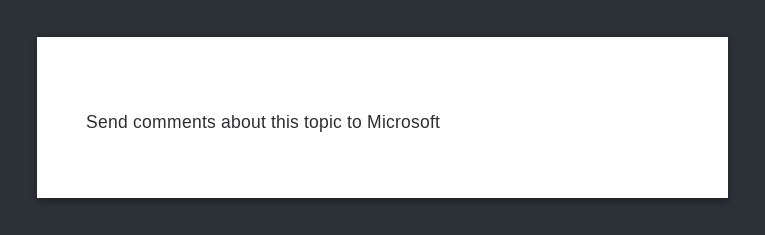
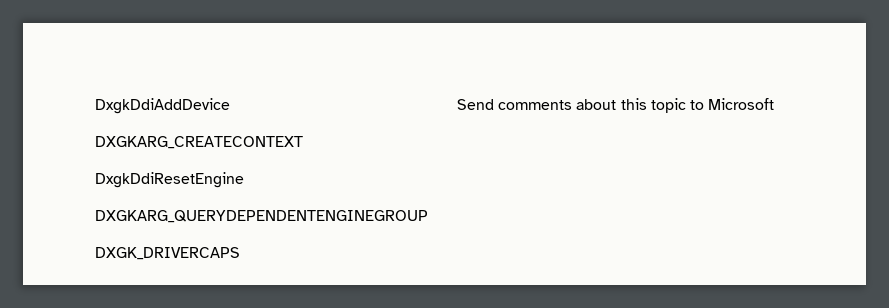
(86, 121) none -> [95,98,230,114] [95,136,303,149] [95,172,244,188] [95,210,428,223] [95,247,240,260] DxgkDdiAddDevice // DXGKARG_CREATECONTEXT // DxgkDdiResetEngine // DXGKARG_QUERYDEPENDENTENGINEGROUP // DXGK_DRIVERCAPS //

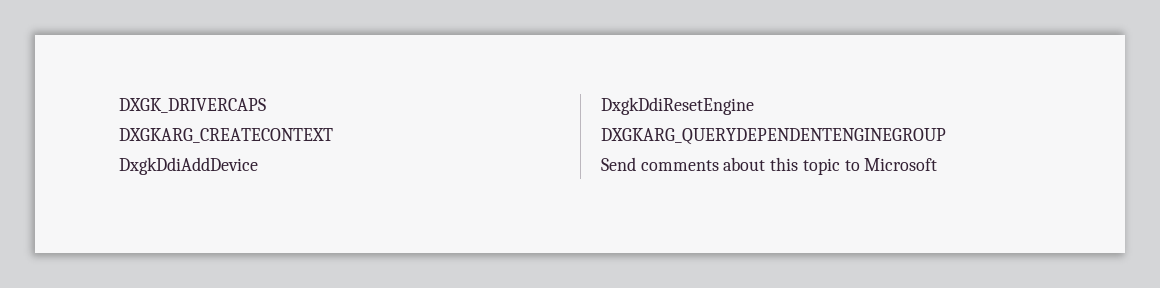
[95,98,230,114] DxgkDdiAddDevice -> [119,98,266,113] DXGK_DRIVERCAPS
(303, 142) none -> [119,157,258,175] // DxgkDdiAddDevice
[95,247,240,260] // DXGK_DRIVERCAPS -> (946, 136) none

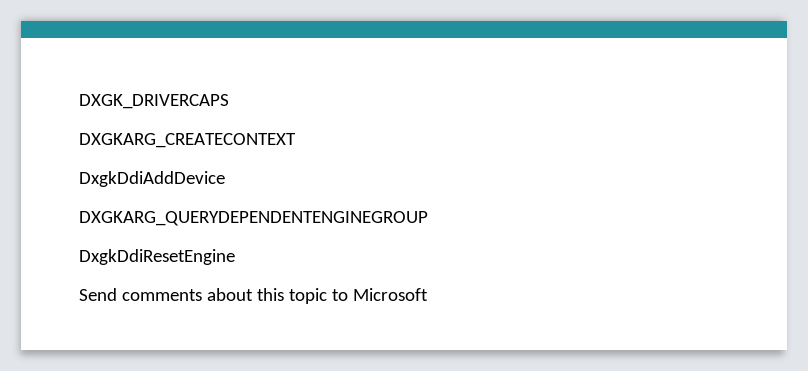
(258, 166) none -> [79,211,428,226] // DXGKARG_QUERYDEPENDENTENGINEGROUP
[601,128,946,145] // DXGKARG_QUERYDEPENDENTENGINEGROUP -> (235, 257) none

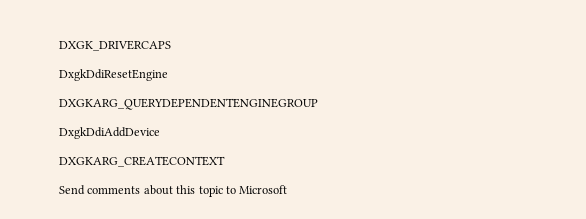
[79,133,296,148] DXGKARG_CREATECONTEXT -> [59,69,168,81] [59,98,318,110] DxgkDdiResetEngine // DXGKARG_QUERYDEPENDENTENGINEGROUP
[79,211,428,226] [79,249,235,265] DXGKARG_QUERYDEPENDENTENGINEGROUP // DxgkDdiResetEngine -> [59,156,225,167] DXGKARG_CREATECONTEXT

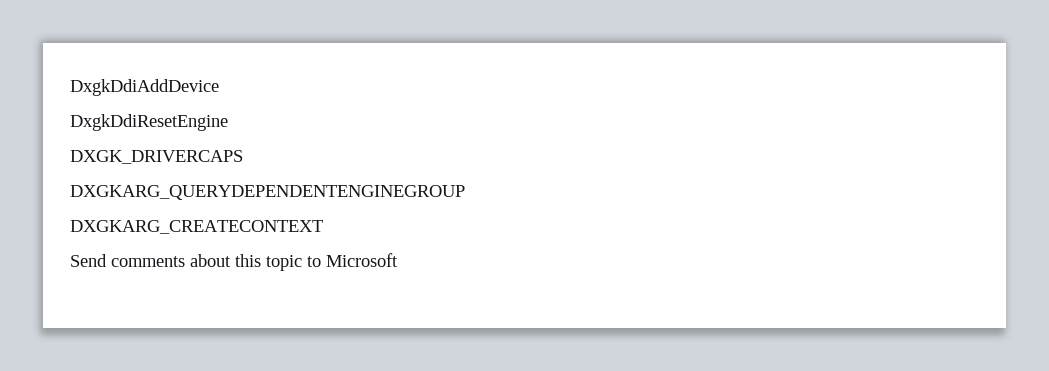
[59,40,171,51] DXGK_DRIVERCAPS -> [70,79,219,96] DxgkDdiAddDevice
(168, 75) none -> [70,150,243,164] // DXGK_DRIVERCAPS
[59,127,160,139] // DxgkDdiAddDevice -> (465, 192) none

